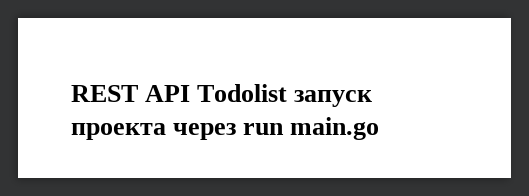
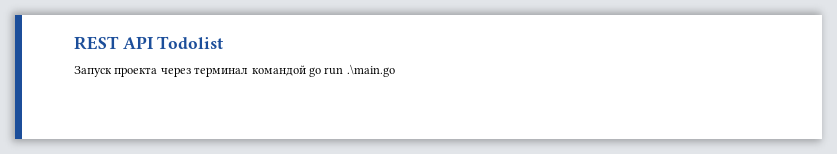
[294,90,373,107] запуск -> [74,66,112,77] // Запуск
[243,117,380,140] run main.go -> [194,64,395,77] терминал командой go run .\main.go

